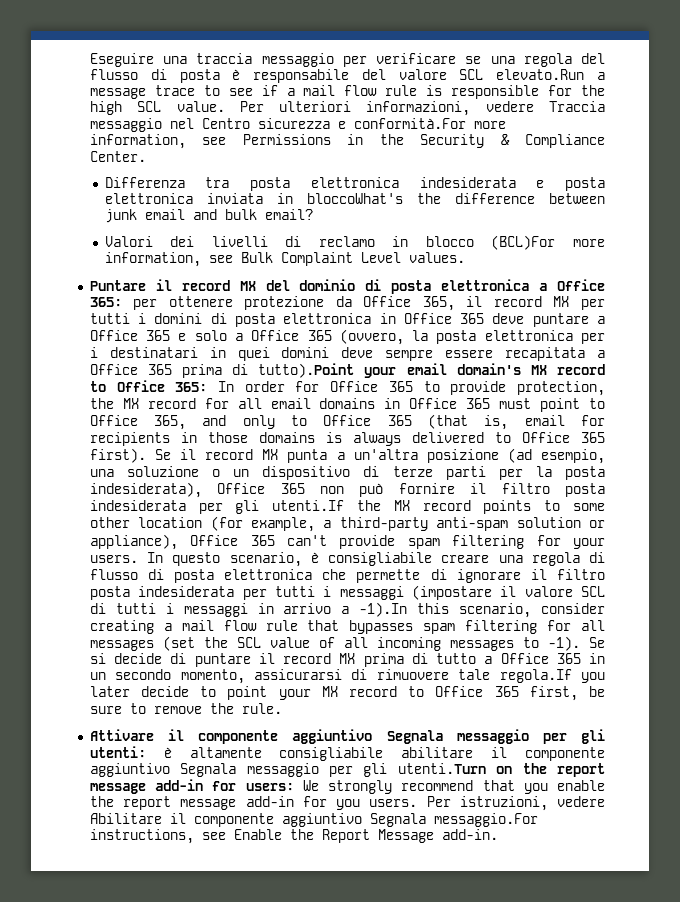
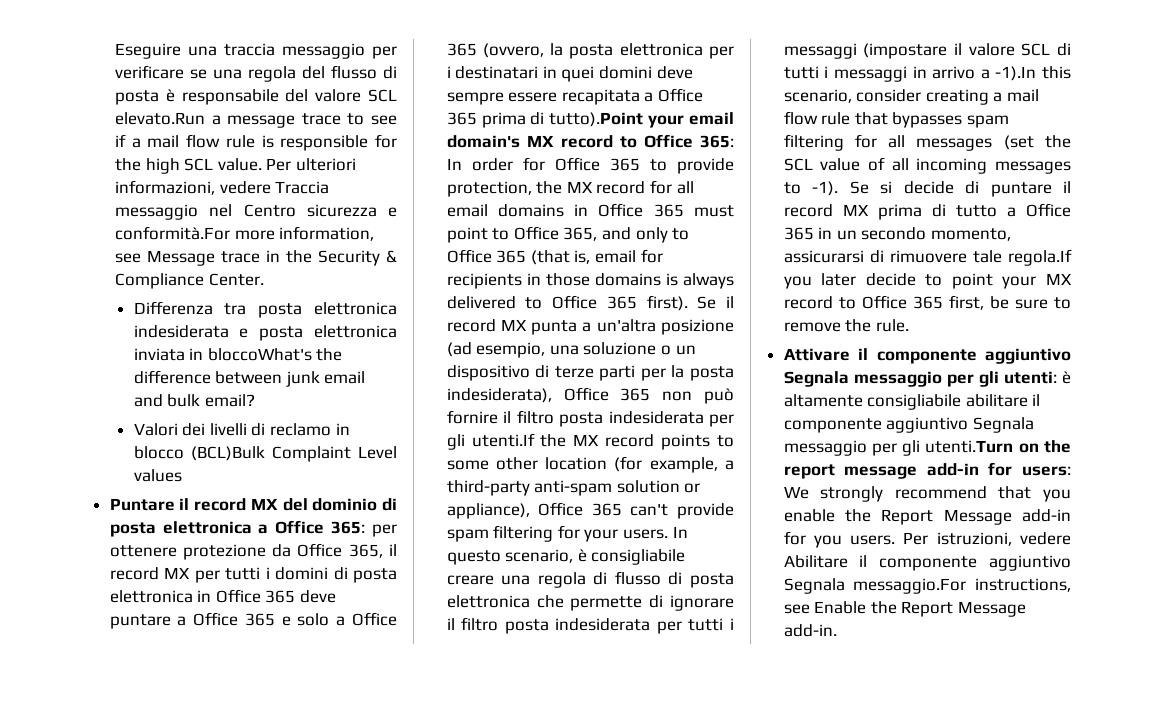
[242,134,331,145] Permissions -> [147,250,261,266] Message trace
[491,235,605,250] [104,252,273,267] (BCL)For more information, see Bulk -> [190,446,265,461] (BCL)Bulk
[408,252,465,263] values. -> [133,469,182,482] values
[123,796,237,810] report message -> [881,509,1012,525] Report Message

